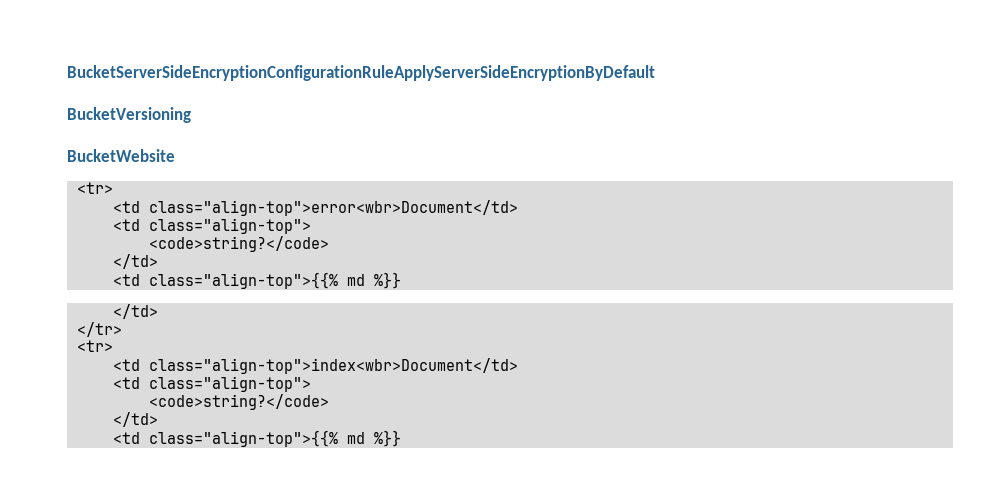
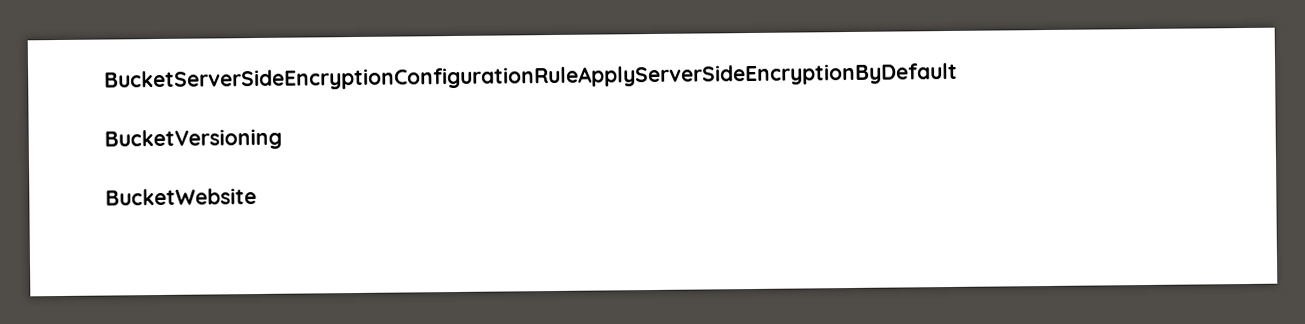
[76,182,113,194] [112,200,518,216] [112,218,311,234] [148,236,329,252] [112,254,158,269] [112,272,401,289] [112,304,158,319] [76,322,122,337] [76,340,113,352] [112,358,518,374] [112,376,311,392] [148,394,329,410] [112,412,158,427] [112,430,401,447] // <tr> // <td class="align-top">error<wbr>Document</td> // <td class="align-top"> // <code>string?</code> // </td> // <td class="align-top">{{% md %}} // </td> // </tr> // <tr> // <td class="align-top">index<wbr>Document</td> // <td class="align-top"> // <code>string?</code> // </td> // <td class="align-top">{{% md %}} -> (257, 197) none

